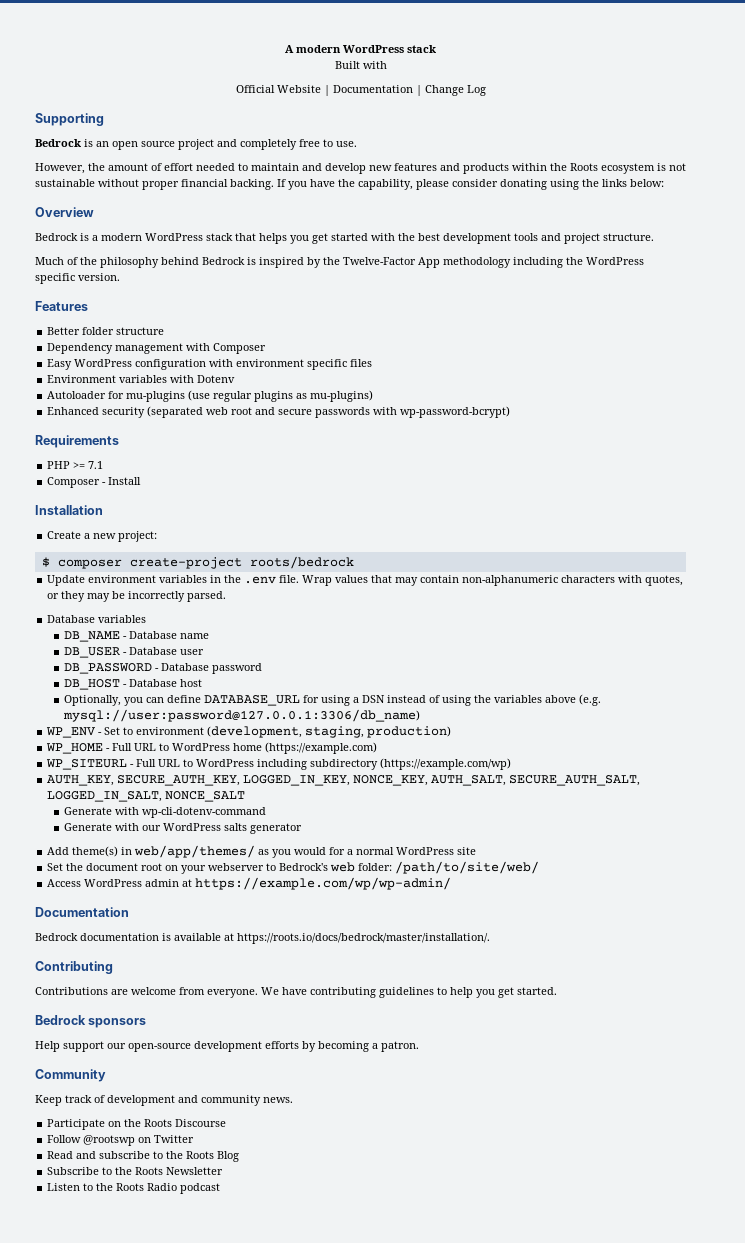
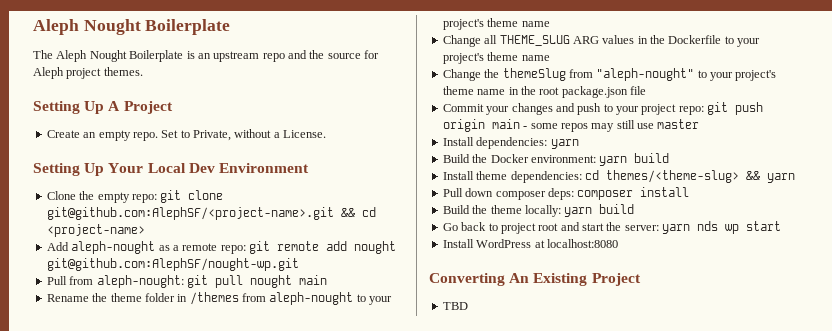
[285,45,436,53] [334,61,387,69] [235,85,486,96] [35,113,104,126] [35,139,357,150] [35,163,686,174] [35,179,664,190] [35,207,94,217] [35,233,654,244] [35,257,644,268] [35,273,120,284] [35,301,88,311] [47,327,165,335] [47,343,267,354] [47,359,373,370] [47,375,236,383] [47,390,374,402] [47,406,511,418] [35,435,119,448] [47,461,104,469] [47,477,142,488] [35,505,103,515] [47,531,158,542] [41,556,354,569] [47,575,684,586] [47,591,227,602] [47,615,147,623] [64,631,210,642] [64,647,205,658] [64,663,263,674] [64,679,203,690] [64,694,602,706] [63,709,421,722] [46,726,452,738] [46,742,378,754] [46,758,512,770] [47,775,641,786] [47,791,246,802] [64,807,267,818] [64,823,303,834] [47,845,477,858] [47,861,540,874] [47,877,452,890] [35,907,129,917] [35,933,490,944] [35,961,113,974] [35,987,557,998] [35,1015,147,1028] [35,1041,419,1052] [35,1069,106,1082] [35,1095,293,1106] [47,1119,227,1130] [47,1135,195,1146] [47,1151,240,1162] [47,1167,224,1175] [47,1183,221,1194] A modern WordPress stack // Built with // Official Website | Documentation | Change Log // Supporting // Bedrock is an open source project and completely free to use. // However, the amount of effort needed to maintain and develop new features and products within the Roots ecosystem is not sustainable without proper financial backing. If you have the capability, please consider donating using the links below: // Overview // Bedrock is a modern WordPress stack that helps you get started with the best development tools and project structure. // Much of the philosophy behind Bedrock is inspired by the Twelve-Factor App methodology including the WordPress specific version. // Features // Better folder structure // Dependency management with Composer // Easy WordPress configuration with environment specific files // Environment variables with Dotenv // Autoloader for mu-plugins (use regular plugins as mu-plugins) // Enhanced security (separated web root and secure passwords with wp-password-bcrypt) // Requirements // PHP >= 7.1 // Composer - Install // Installation // Create a new project: // $ composer create-project roots/bedrock // Update environment variables in the .env file. Wrap values that may contain non-alphanumeric characters with quotes, or they may be incorrectly parsed. // Database variables // DB_NAME - Database name // DB_USER - Database user // DB_PASSWORD - Database password // DB_HOST - Database host // Optionally, you can define DATABASE_URL for using a DSN instead of using the variables above (e.g. mysql://user:password@127.0.0.1:3306/db_name) // WP_ENV - Set to environment (development, staging, production) // WP_HOME - Full URL to WordPress home (https://example.com) // WP_SITEURL - Full URL to WordPress including subdirectory (https://example.com/wp) // AUTH_KEY, SECURE_AUTH_KEY, LOGGED_IN_KEY, NONCE_KEY, AUTH_SALT, SECURE_AUTH_SALT, LOGGED_IN_SALT, NONCE_SALT // Generate with wp-cli-dotenv-command // Generate with our WordPress salts generator // Add theme(s) in web/app/themes/ as you would for a normal WordPress site // Set the document root on your webserver to Bedrock's web folder: /path/to/site/web/ // Access WordPress admin at https://example.com/wp/wp-admin/ // Documentation // Bedrock documentation is available at https://roots.io/docs/bedrock/master/installation/. // Contributing // Contributions are welcome from everyone. We have contributing guidelines to help you get started. // Bedrock sponsors // Help support our open-source development efforts by becoming a patron. // Community // Keep track of development and community news. // Participate on the Roots Discourse // Follow @rootswp on Twitter // Read and subscribe to the Roots Blog // Subscribe to the Roots Newsletter // Listen to the Roots Radio podcast -> [33,19,231,35] [33,50,380,62] [33,67,143,79] [33,101,173,114] [46,129,327,141] [33,163,309,176] [46,190,224,203] [46,207,376,220] [46,224,145,237] [46,241,396,254] [46,258,299,271] [46,275,327,288] [46,292,393,305] [442,18,550,30] [442,35,761,47] [442,52,550,64] [442,68,777,81] [442,86,646,98] [442,102,764,115] [442,119,700,132] [442,137,579,149] [442,153,670,166] [442,170,795,183] [442,187,690,200] [442,204,635,217] [442,221,782,234] [442,239,618,248] [429,273,641,286] [442,302,468,310] Aleph Nought Boilerplate // The Aleph Nought Boilerplate is an upstream repo and the source for Aleph project themes. // Setting Up A Project // Create an empty repo. Set to Private, without a License. // Setting Up Your Local Dev Environment // Clone the empty repo: git clone git@github.com:AlephSF/<project-name>.git && cd <project-name> // Add aleph-nought as a remote repo: git remote add nought git@github.com:AlephSF/nought-wp.git // Pull from aleph-nought: git pull nought main // Rename the theme folder in /themes from aleph-nought to your project's theme name // Change all THEME_SLUG ARG values in the Dockerfile to your project's theme name // Change the themeSlug from "aleph-nought" to your project's theme name in the root package.json file // Commit your changes and push to your project repo: git push origin main - some repos may still use master // Install dependencies: yarn // Build the Docker environment: yarn build // Install theme dependencies: cd themes/<theme-slug> && yarn // Pull down composer deps: composer install // Build the theme locally: yarn build // Go back to project root and start the server: yarn nds wp start // Install WordPress at localhost:8080 // Converting An Existing Project // TBD

